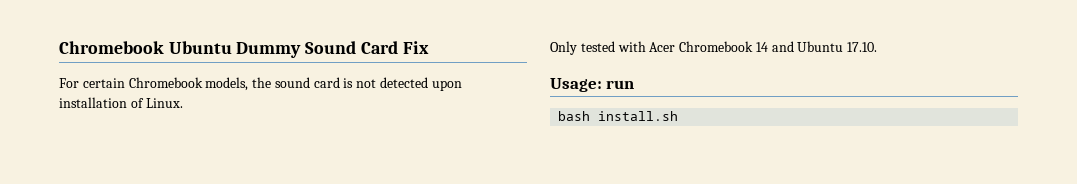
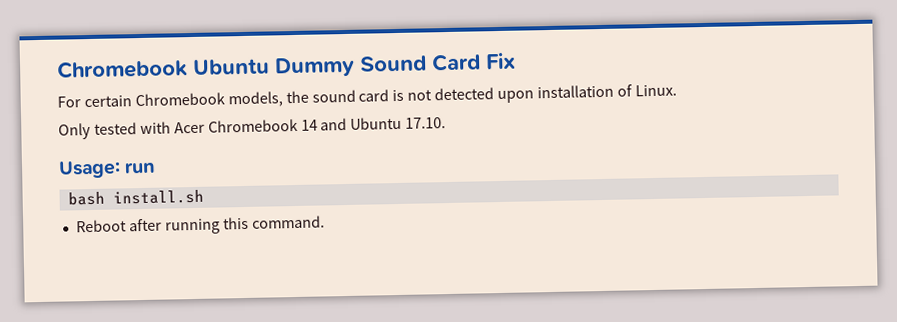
(679, 116) none -> [75,215,325,235] // Reboot after running this command.

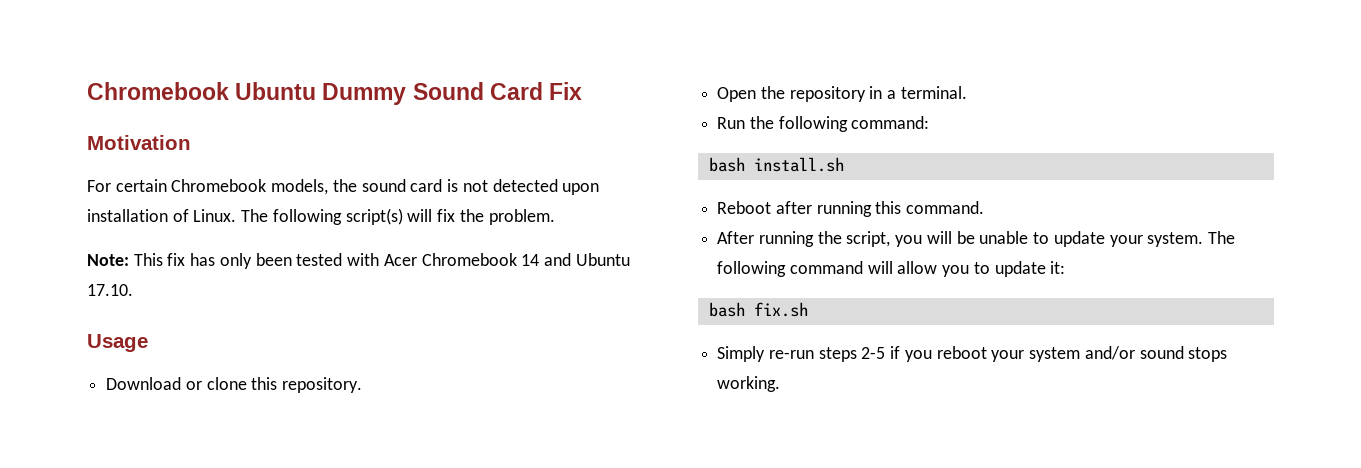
(516, 61) none -> [87,135,191,150] // Motivation
[58,122,91,140] // Only -> [241,208,555,225] [87,253,292,269] The following script(s) will fix the problem. // Note: This fix has only been
[58,160,157,179] Usage: run -> [87,334,148,352] [106,377,363,393] [717,86,967,102] [717,116,930,132] Usage // Download or clone this repository. // Open the repository in a terminal. // Run the following command:
(325, 222) none -> [717,231,1235,247] [717,261,1066,277] [708,302,808,317] [717,346,1228,362] [717,376,781,392] // After running the script, you will be unable to update your system. The following command will allow you to update it: // bash fix.sh // Simply re-run steps 2-5 if you reboot your system and/or sound stops working.

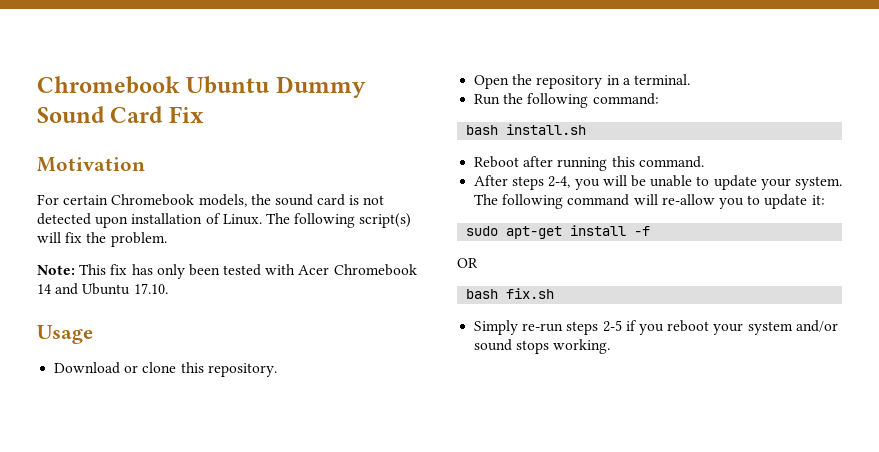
[758,231,891,247] running the script, -> [512,176,571,190] steps 2-4,
[897,261,938,274] allow -> [661,194,715,205] re-allow
(1066, 267) none -> [466,225,651,239] [457,258,478,268] // sudo apt-get install -f // OR

